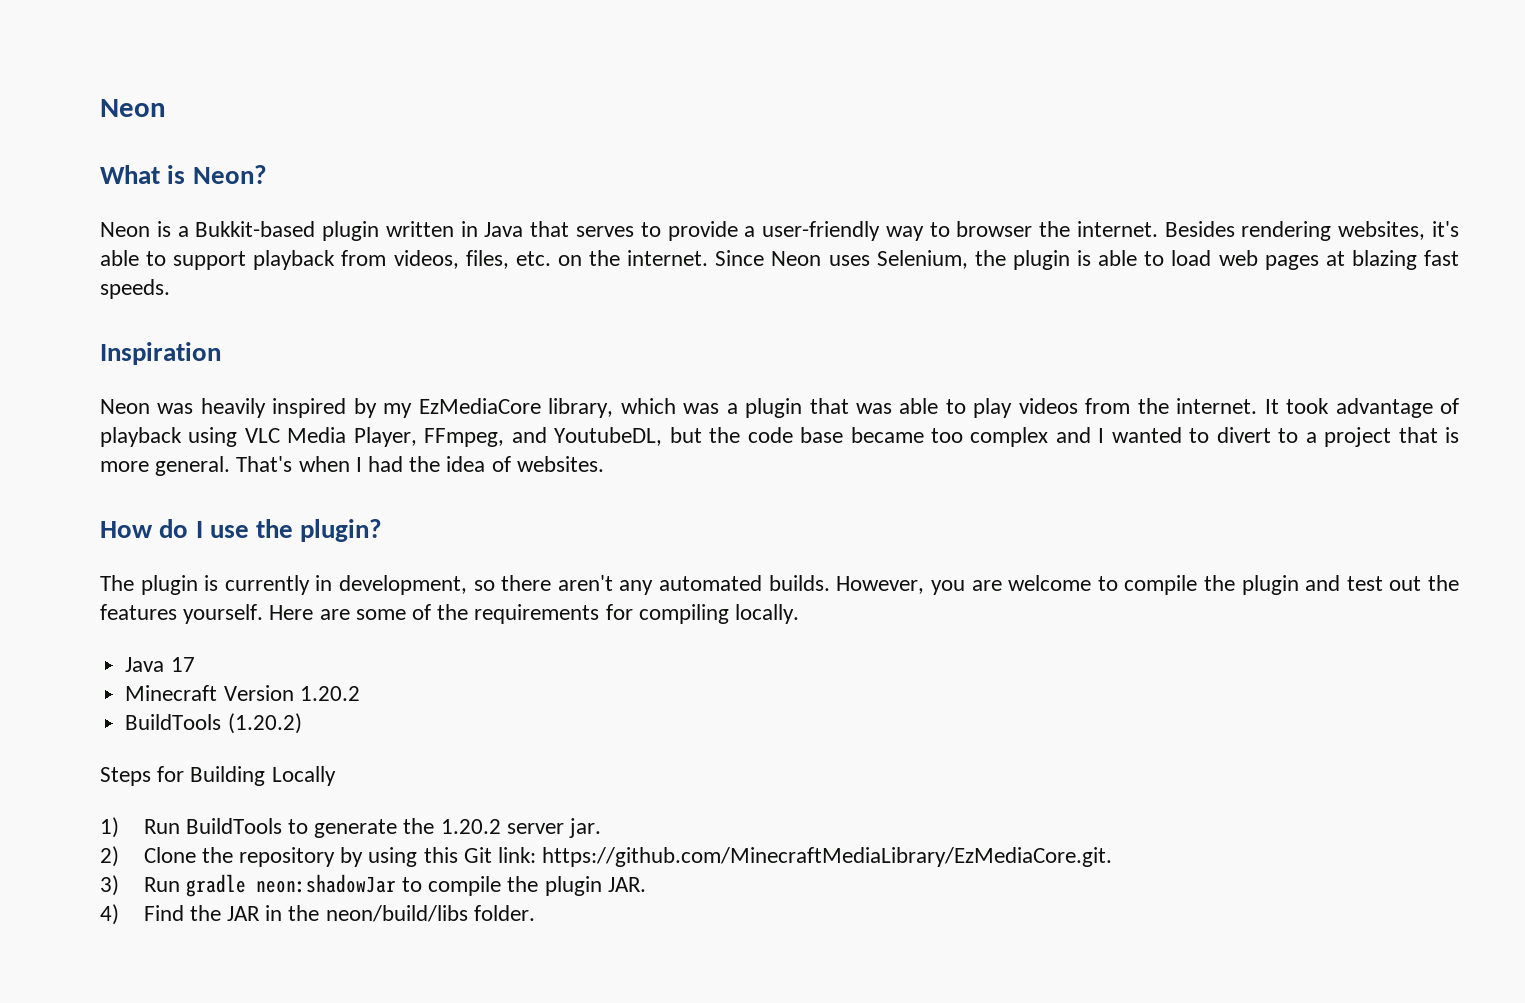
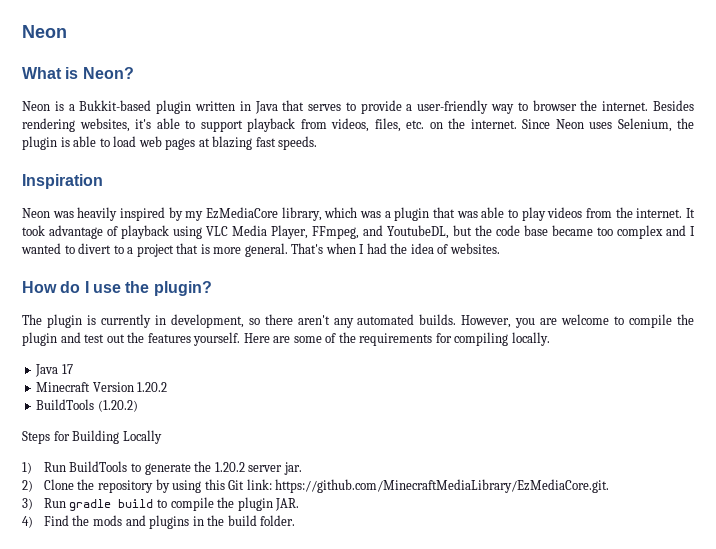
[255,874,396,893] neon:shadowJar -> [118,499,154,508] build
[226,906,260,921] JAR -> [92,515,190,529] mods and plugins
[325,905,468,922] neon/build/libs -> [227,515,257,526] build

